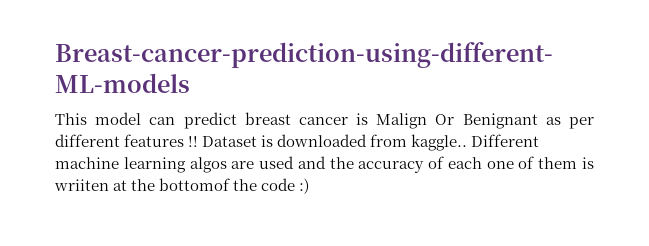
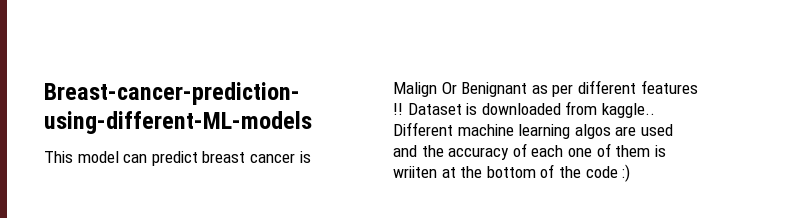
[159,178,231,191] bottomof -> [486,164,555,178] bottom of

